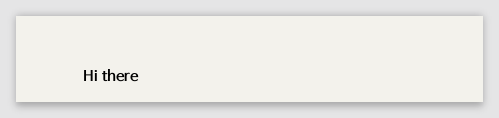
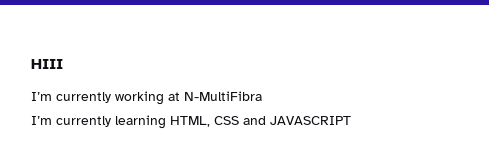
[83,69,139,82] Hi there -> [31,59,63,69] [31,91,262,105] [31,115,351,129] HIII // I’m currently working at N-MultiFibra // I’m currently learning HTML, CSS and JAVASCRIPT

